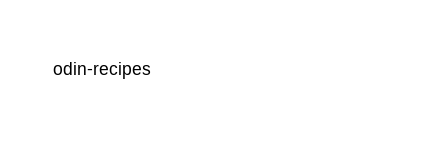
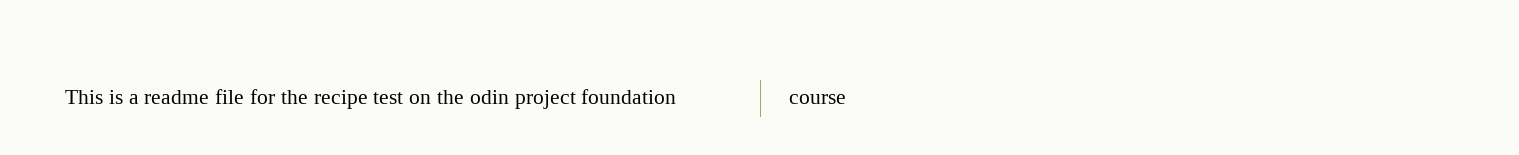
[53,62,151,79] odin-recipes -> [65,89,846,109] This is a readme file for the recipe test on the odin project foundation course

